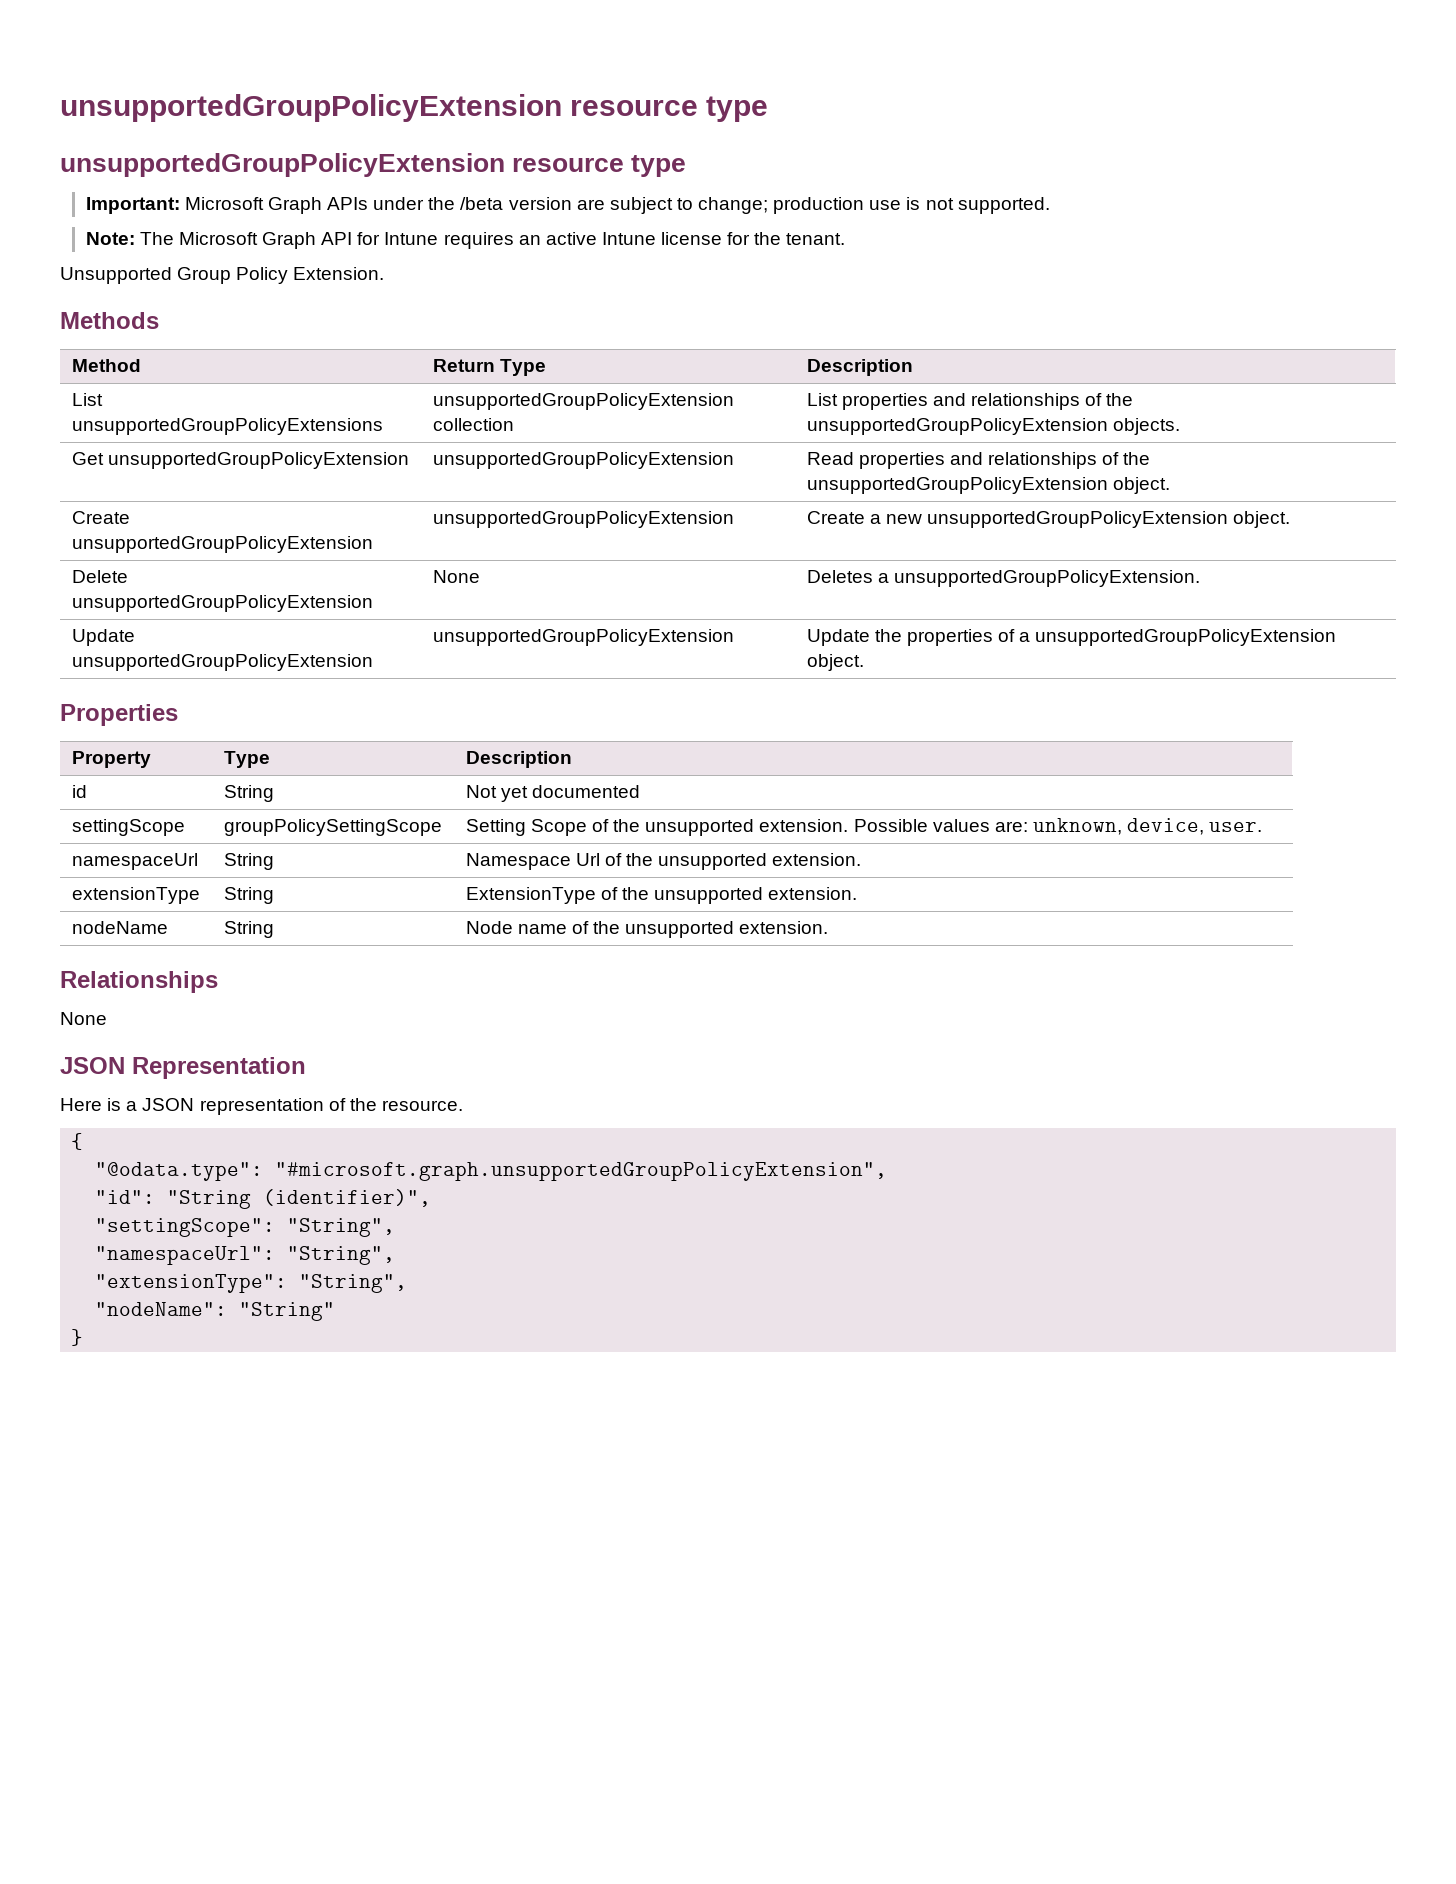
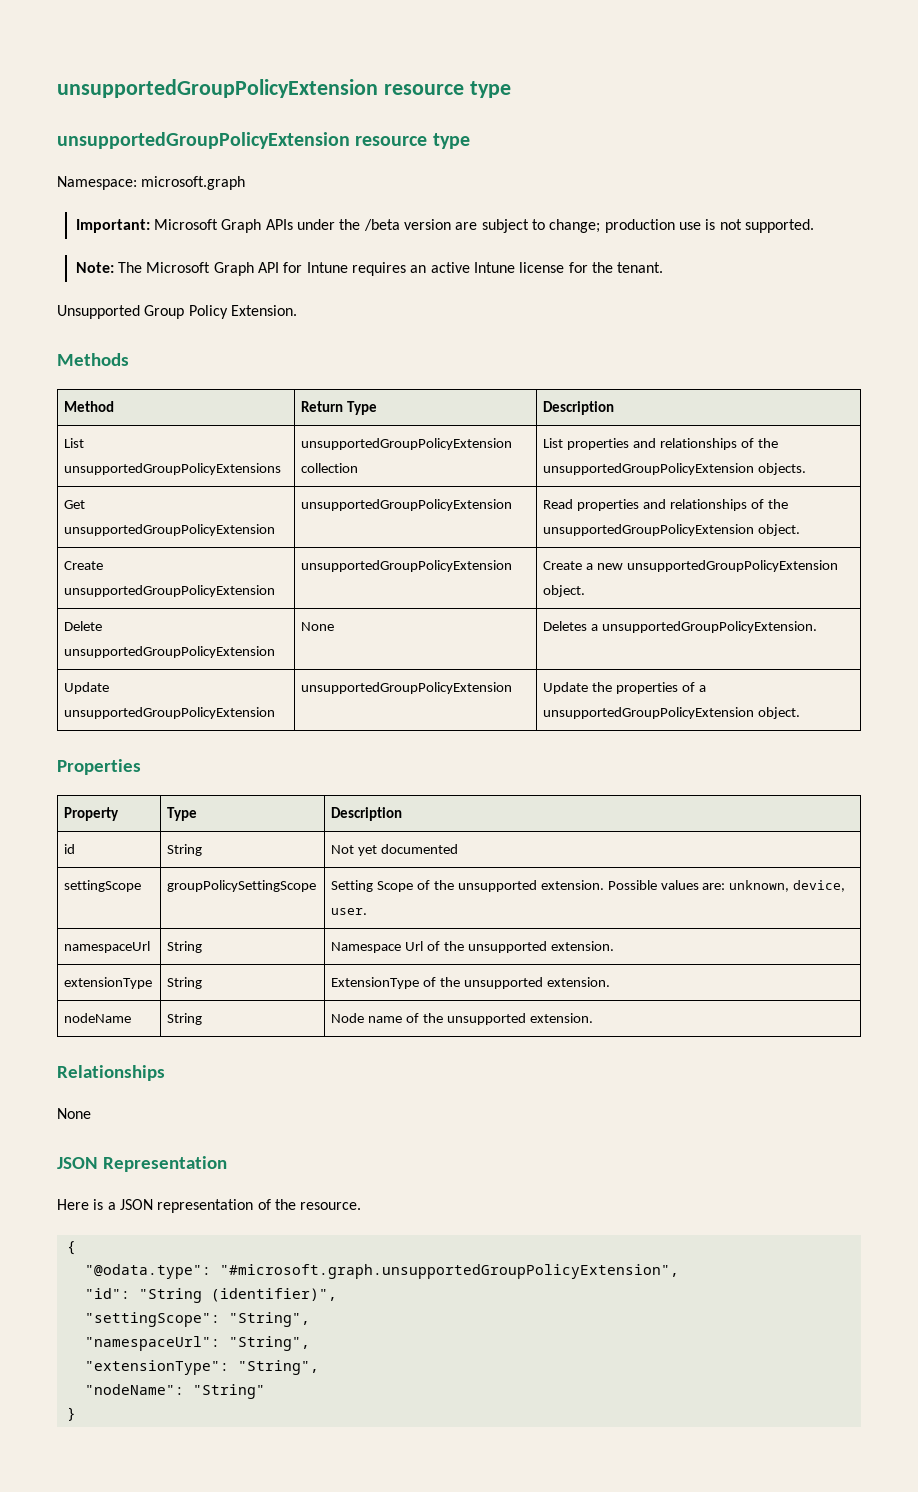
(687, 166) none -> [57,176,246,190] // Namespace: microsoft.graph

